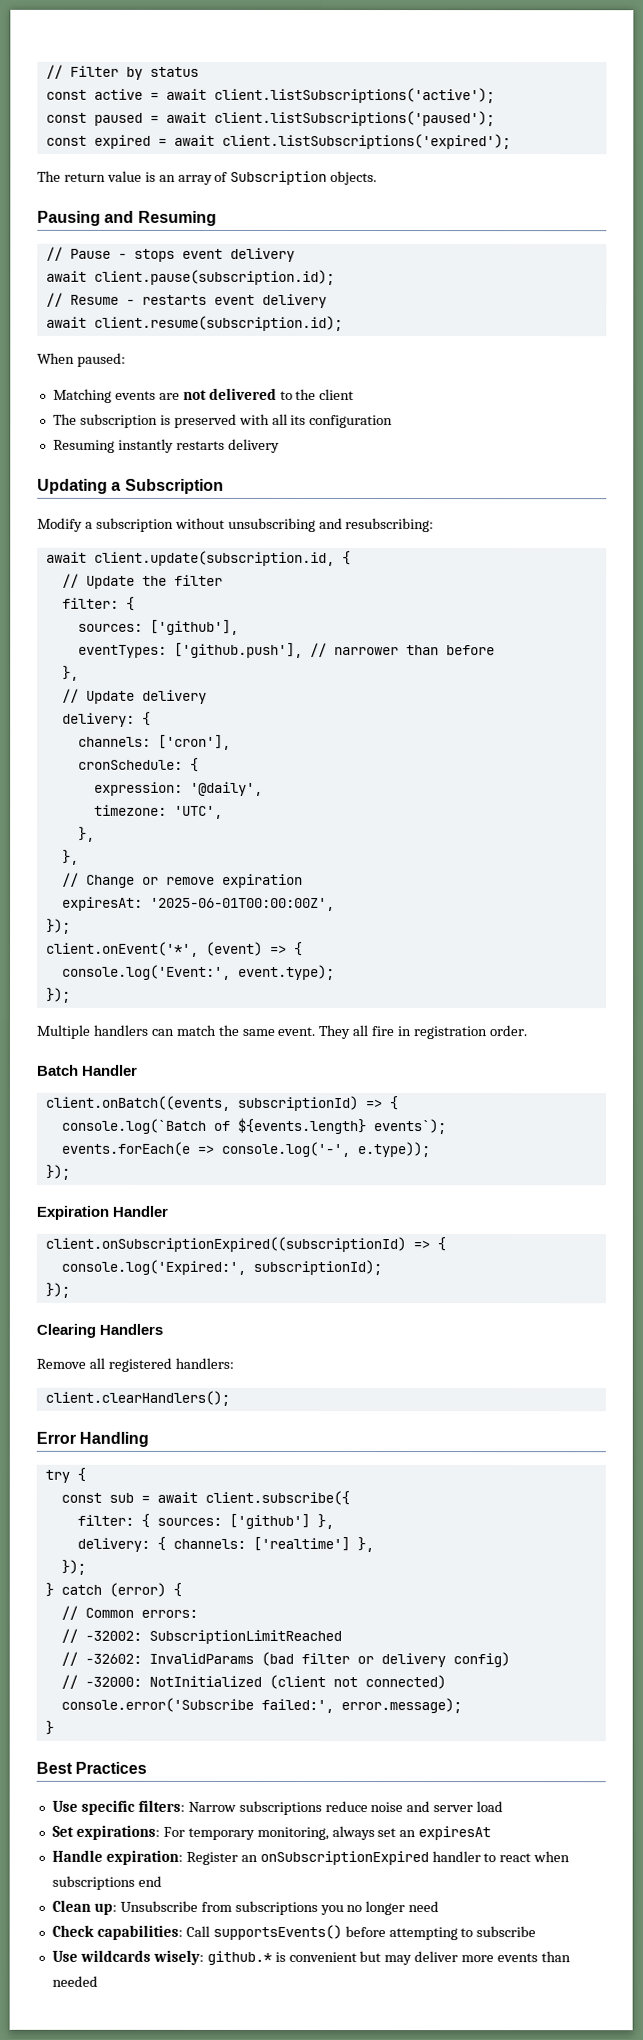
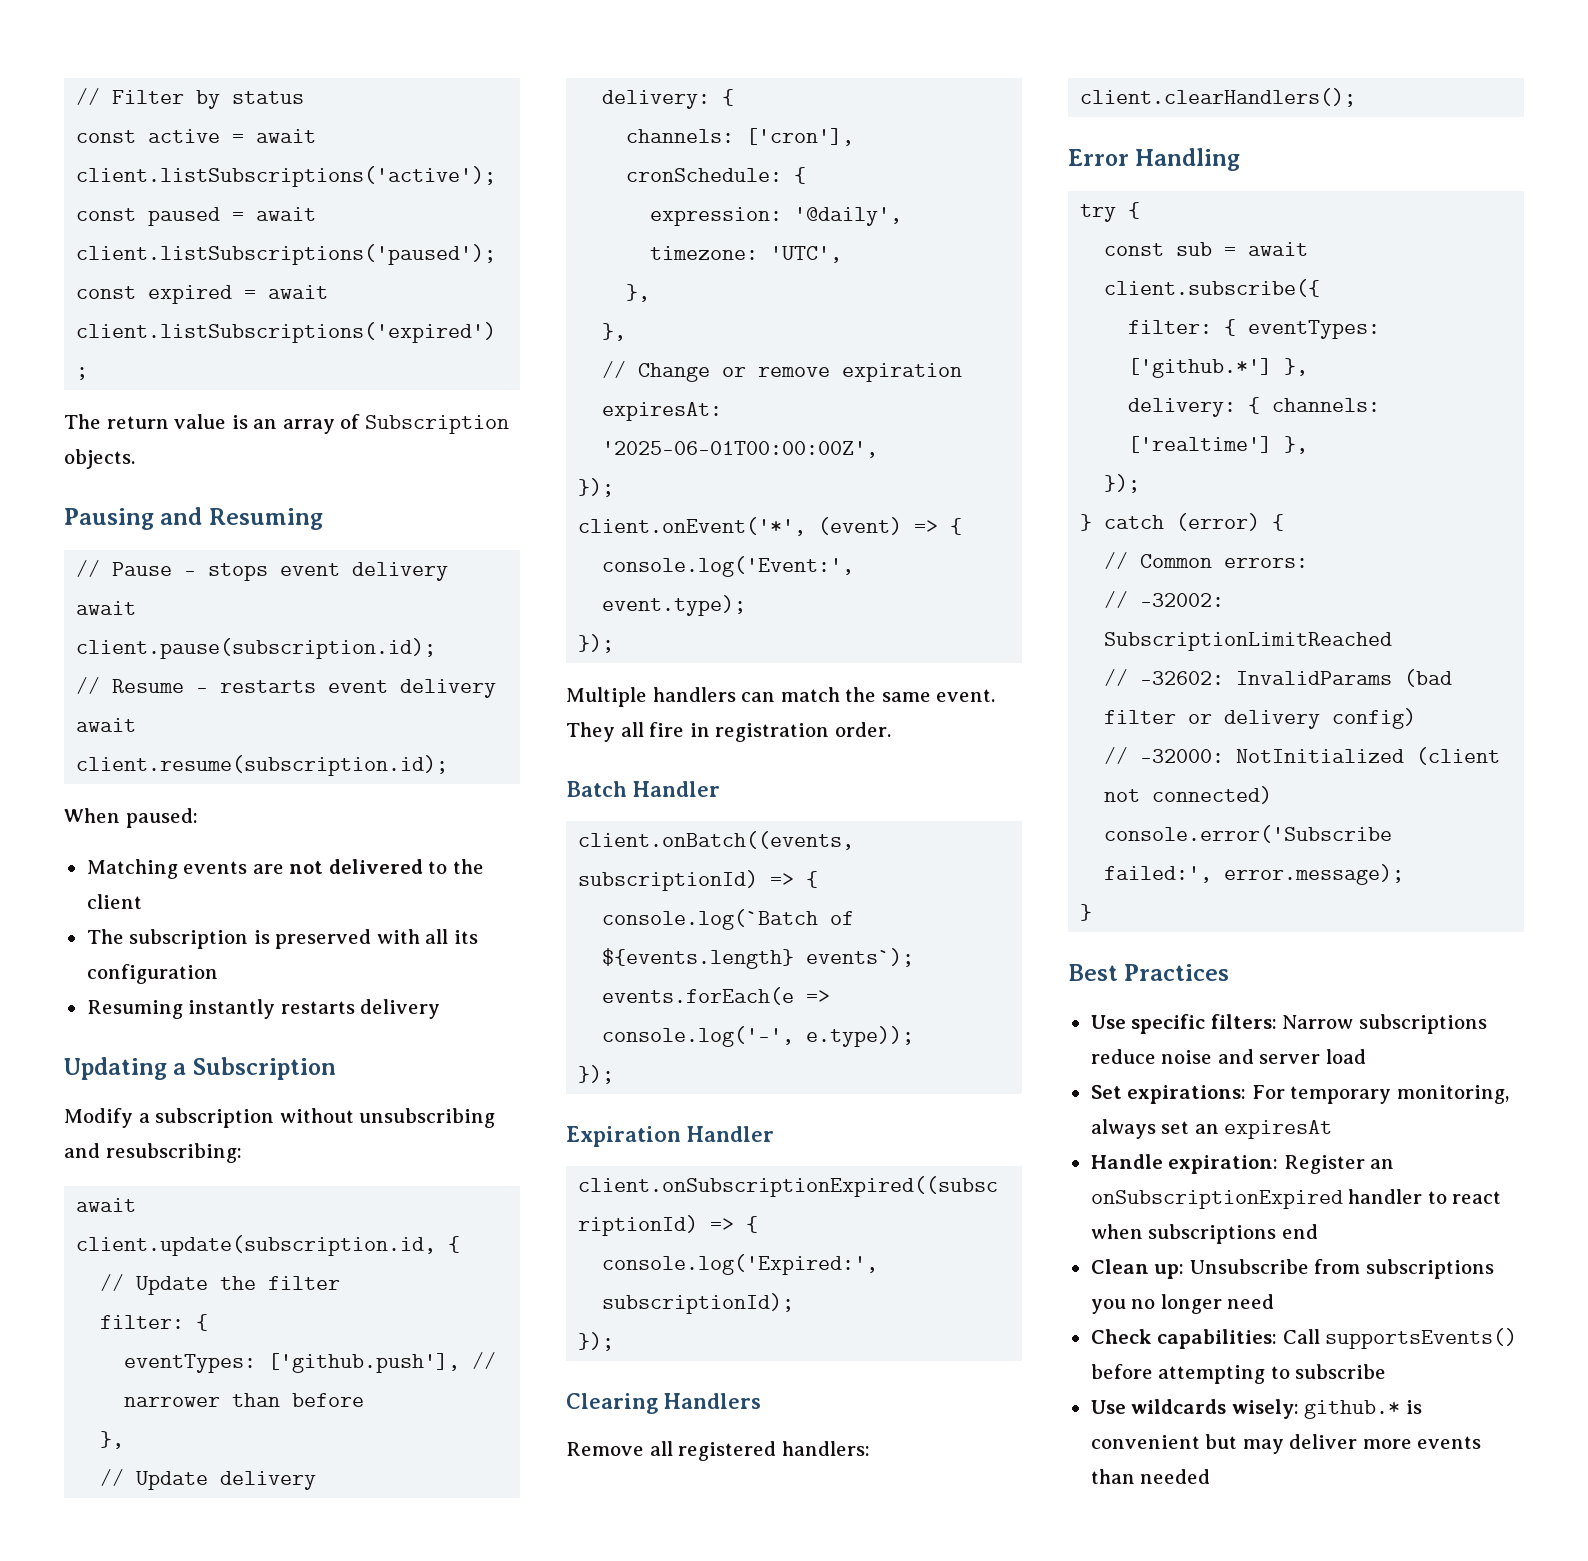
[77,619,239,635] // sources: ['github'], -> (209, 1322) none
[156,1513,310,1529] sources: ['github'] -> [1248,320,1381,339] [1128,358,1273,378] eventTypes: ['github.*']

